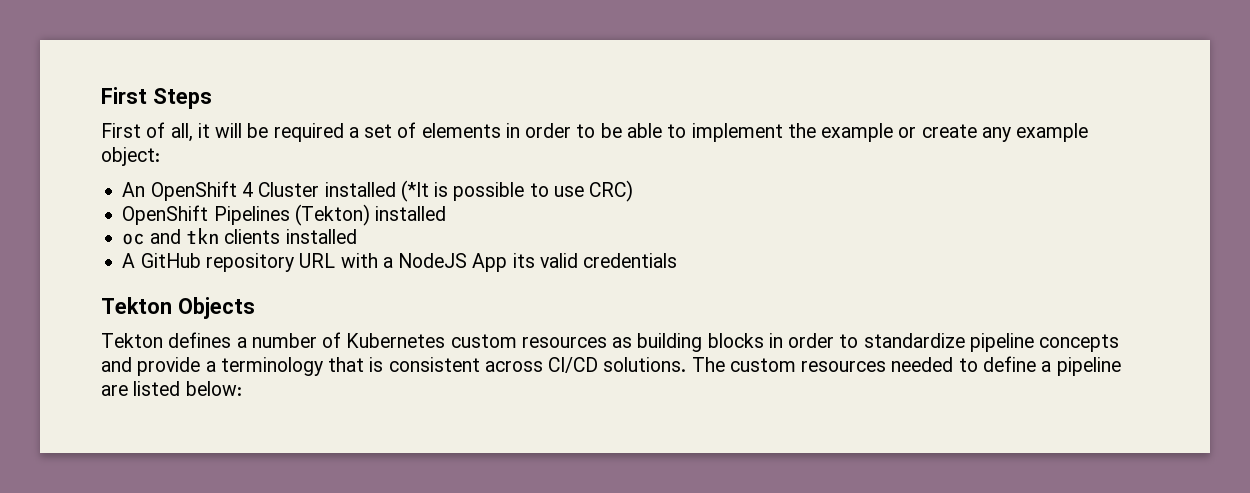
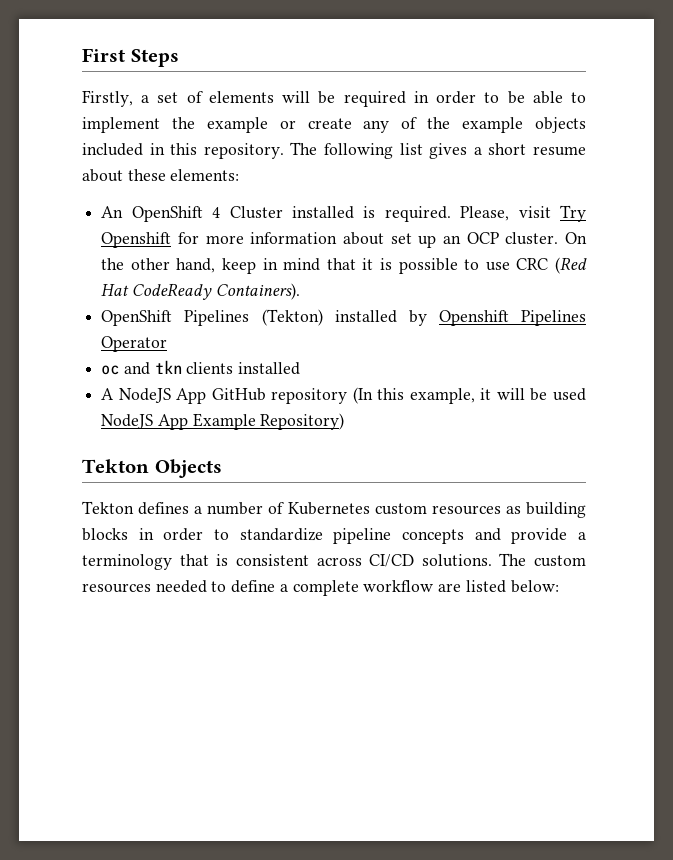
[101,122,344,142] First of all, it will be required -> [82,90,133,107] Firstly,
(501, 130) none -> [282,91,406,107] will be required
[1016,123,1089,142] [101,147,160,166] example object: -> [401,117,587,133] [82,142,587,159] [82,169,240,182] of the example objects included in this repository. The following list gives a short resume about these elements:
[400,180,634,202] (*It is possible to use CRC) -> [363,205,586,222] [101,232,587,248] [101,257,588,274] [101,283,300,300] is required. Please, visit Try Openshift for more information about set up an OCP cluster. On the other hand, keep in mind that it is possible to use CRC (Red Hat CodeReady Containers).
(447, 213) none -> [408,310,586,326] [101,336,168,352] by Openshift Pipelines Operator
[140,253,678,272] GitHub repository URL with a NodeJS App its valid credentials -> [118,387,586,404] [101,413,345,430] NodeJS App GitHub repository (In this example, it will be used NodeJS App Example Repository)
[1056,357,1121,376] pipeline -> [292,580,434,596] complete workflow

